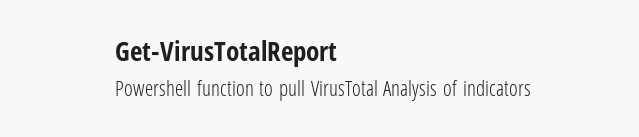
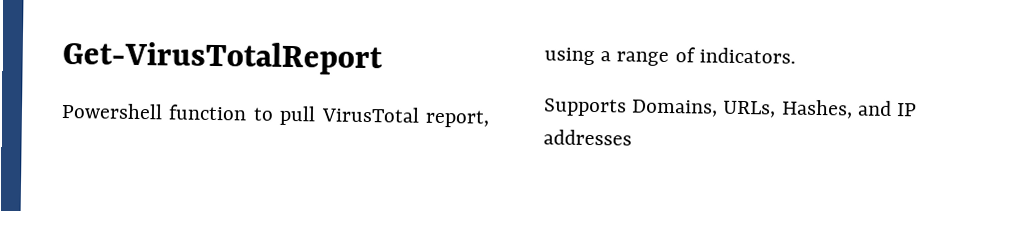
[383,80,531,101] Analysis of indicators -> [425,109,490,128] [544,47,796,67] [543,98,918,119] [543,129,632,146] report, using a range of indicators. // Supports Domains, URLs, Hashes, and IP addresses

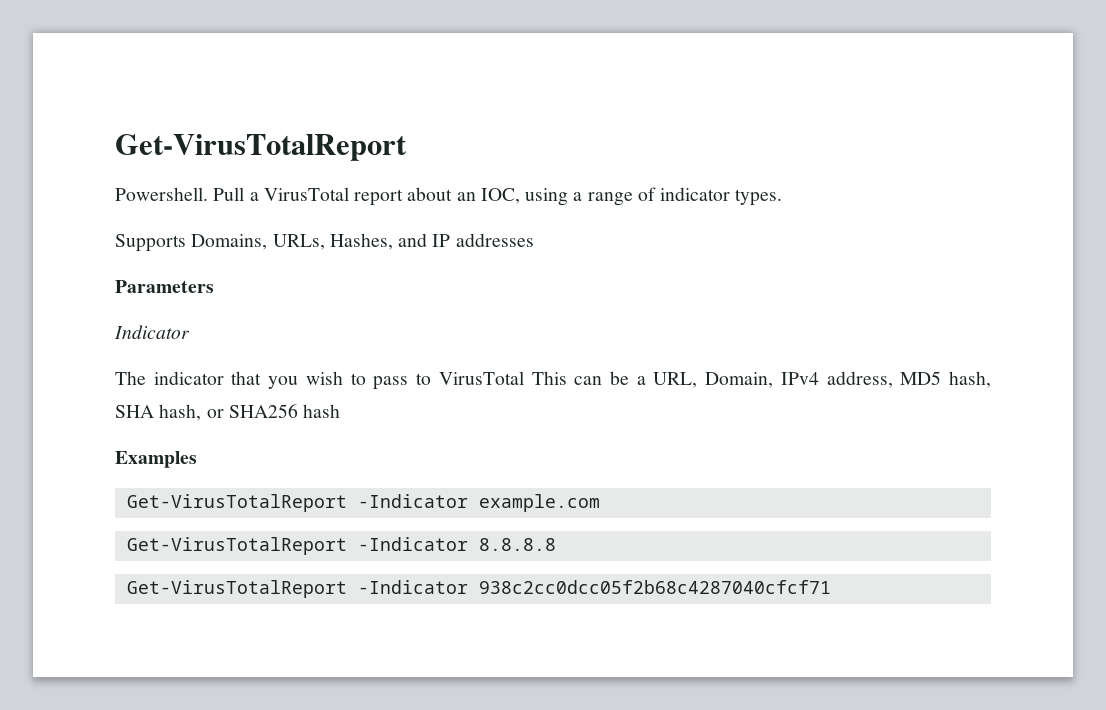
[61,102,490,128] Powershell function to pull VirusTotal report, -> [115,187,520,206] Powershell. Pull a VirusTotal report about an IOC,
[698,47,796,64] indicators. -> [660,187,783,206] indicator types.
(632, 137) none -> [115,280,214,293] [114,325,190,339] [115,371,991,390] [115,404,341,421] [115,451,197,468] [126,494,600,512] [126,537,556,555] [126,580,831,598] // Parameters // Indicator // The indicator that you wish to pass to VirusTotal This can be a URL, Domain, IPv4 address, MD5 hash, SHA hash, or SHA256 hash // Examples // Get-VirusTotalReport -Indicator example.com // Get-VirusTotalReport -Indicator 8.8.8.8 // Get-VirusTotalReport -Indicator 938c2cc0dcc05f2b68c4287040cfcf71

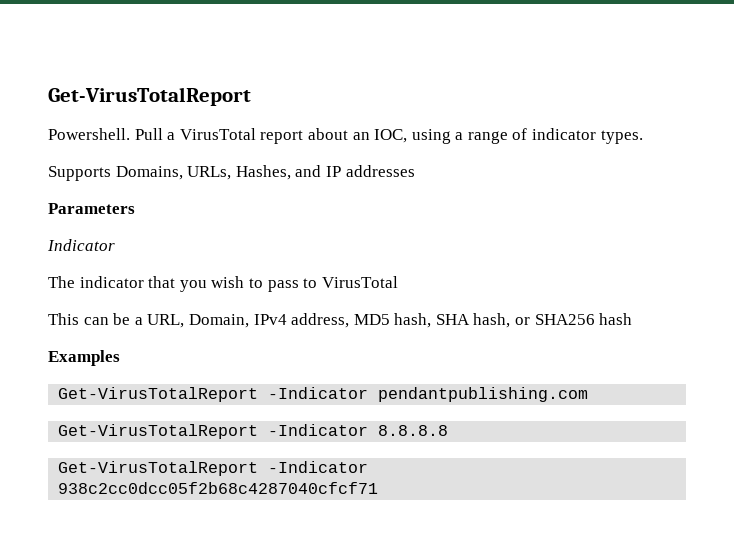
(524, 378) none -> (398, 282) //
[478,494,600,512] example.com -> [378,387,589,402] pendantpublishing.com

